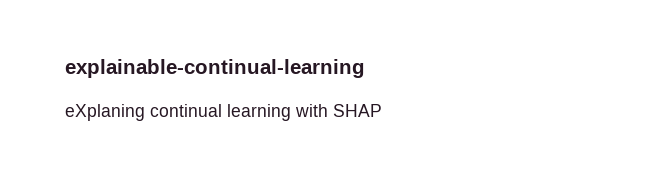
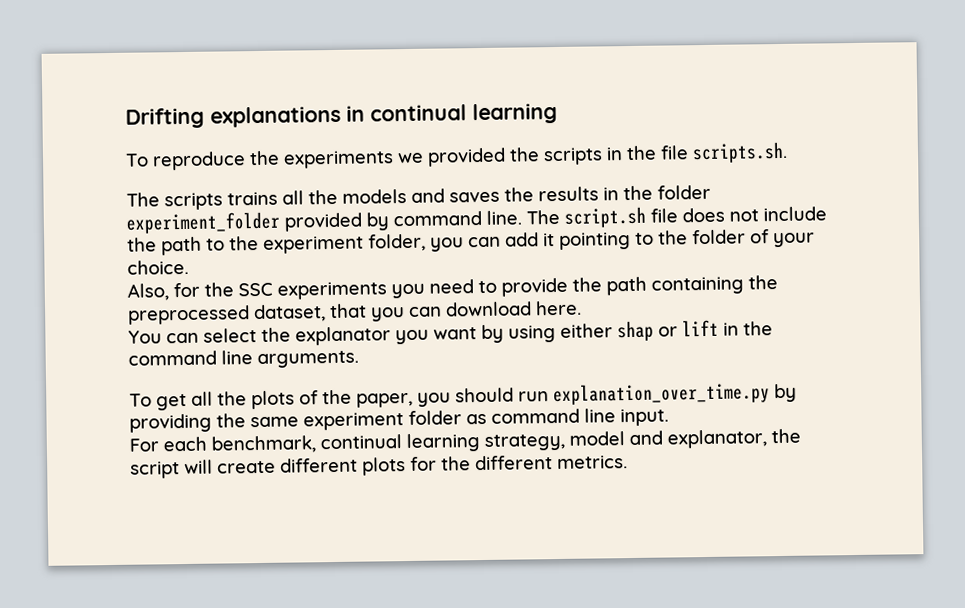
[65,59,365,78] [65,104,382,121] explainable-continual-learning // eXplaning continual learning with SHAP -> [125,102,558,129] [125,141,788,171] [126,184,711,211] [126,206,827,234] [127,229,815,256] [127,259,189,275] [127,275,778,301] [128,300,582,325] [128,319,773,346] [128,350,359,369] [129,382,797,411] [129,408,669,433] [129,428,801,454] [130,455,628,479] Drifting explanations in continual learning // To reproduce the experiments we provided the scripts in the file scripts.sh. // The scripts trains all the models and saves the results in the folder experiment_folder provided by command line. The script.sh file does not include the path to the experiment folder, you can add it pointing to the folder of your choice. // Also, for the SSC experiments you need to provide the path containing the preprocessed dataset, that you can download here. // You can select the explanator you want by using either shap or lift in the command line arguments. // To get all the plots of the paper, you should run explanation_over_time.py by providing the same experiment folder as command line input. // For each benchmark, continual learning strategy, model and explanator, the script will create different plots for the different metrics.

